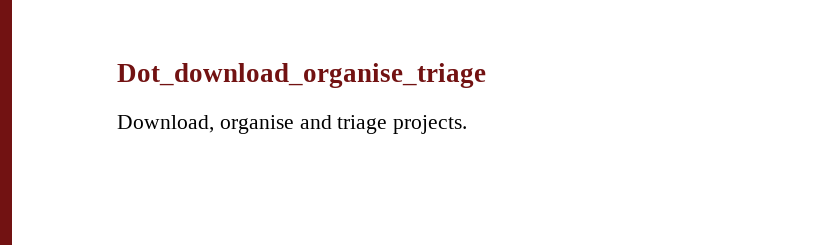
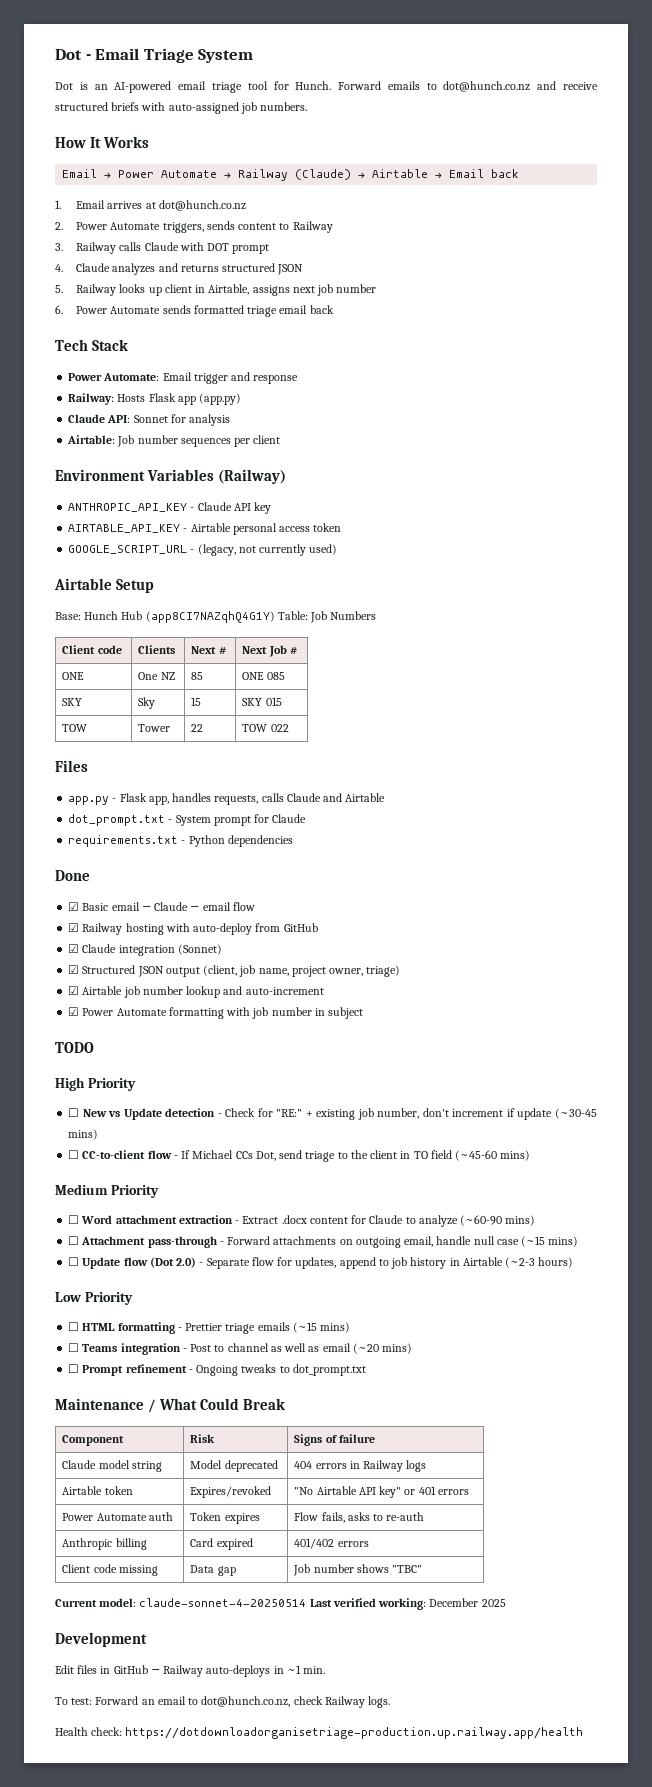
[117,63,486,88] [117,115,468,134] Dot_download_organise_triage // Download, organise and triage projects. -> [55,48,254,63] [55,81,598,93] [55,102,308,114] [55,136,150,148] [62,169,520,181] [55,200,246,211] [55,221,333,233] [55,242,270,254] [55,263,304,275] [55,284,377,296] [55,305,334,317] [55,339,129,351] [68,372,299,384] [68,393,242,405] [68,414,231,426] [67,435,281,447] [55,469,287,484] [68,502,272,514] [68,523,342,535] [68,544,338,556] [54,578,155,593] [55,611,377,623] [62,645,122,654] [138,645,176,654] [191,646,227,654] [242,645,298,657] [62,672,85,680] [138,672,175,680] [191,672,204,680] [242,672,285,680] [62,698,83,706] [138,697,156,709] [191,697,202,706] [242,697,282,706] [62,724,88,732] [138,724,171,732] [191,724,204,732] [242,724,289,732] [55,760,88,772] [68,793,386,805] [68,814,307,826] [68,835,293,847] [55,870,90,881] [68,902,255,911] [68,923,318,935] [68,944,222,956] [68,965,401,977] [68,986,324,998] [68,1007,364,1019] [55,1042,94,1053] [55,1077,136,1091] [68,1108,597,1120] [68,1129,99,1140] [68,1150,531,1162] [55,1184,159,1198] [68,1215,536,1227] [68,1236,579,1248] [68,1257,574,1269] [55,1292,133,1305] [68,1322,351,1334] [68,1343,413,1355] [68,1364,366,1376] [55,1398,286,1413] [62,1435,125,1446] [190,1434,216,1443] [294,1434,375,1446] [62,1460,162,1472] [190,1460,278,1472] [294,1460,427,1472] [62,1486,133,1495] [190,1486,272,1498] [294,1486,469,1498] [62,1512,173,1521] [190,1512,260,1524] [294,1512,425,1523] [62,1538,147,1550] [190,1538,253,1550] [294,1538,369,1549] [62,1564,158,1576] [190,1565,236,1576] [293,1564,423,1576] [55,1598,506,1610] [55,1632,147,1647] [55,1665,326,1677] [55,1696,391,1708] [55,1727,584,1739] Dot - Email Triage System // Dot is an AI-powered email triage tool for Hunch. Forward emails to dot@hunch.co.nz and receive structured briefs with auto-assigned job numbers. // How It Works // Email → Power Automate → Railway (Claude) → Airtable → Email back // 1. Email arrives at dot@hunch.co.nz // 2. Power Automate triggers, sends content to Railway // 3. Railway calls Claude with DOT prompt // 4. Claude analyzes and returns structured JSON // 5. Railway looks up client in Airtable, assigns next job number // 6. Power Automate sends formatted triage email back // Tech Stack // Power Automate: Email trigger and response // Railway: Hosts Flask app (app.py) // Claude API: Sonnet for analysis // Airtable: Job number sequences per client // Environment Variables (Railway) // ANTHROPIC_API_KEY - Claude API key // AIRTABLE_API_KEY - Airtable personal access token // GOOGLE_SCRIPT_URL - (legacy, not currently used) // Airtable Setup // Base: Hunch Hub (app8CI7NAZqhQ4G1Y) Table: Job Numbers // Client code | Clients | Next # | Next Job # // ONE | One NZ | 85 | ONE 085 // SKY | Sky | 15 | SKY 015 // TOW | Tower | 22 | TOW 022 // Files // app.py - Flask app, handles requests, calls Claude and Airtable // dot_prompt.txt - System prompt for Claude // requirements.txt - Python dependencies // Done // ☑ Basic email → Claude → email flow // ☑ Railway hosting with auto-deploy from GitHub // ☑ Claude integration (Sonnet) // ☑ Structured JSON output (client, job name, project owner, triage) // ☑ Airtable job number lookup and auto-increment // ☑ Power Automate formatting with job number in subject // TODO // High Priority // ☐ New vs Update detection - Check for "RE:" + existing job number, don't increment if update (~30-45 mins) // ☐ CC-to-client flow - If Michael CCs Dot, send triage to the client in TO field (~45-60 mins) // Medium Priority // ☐ Word attachment extraction - Extract .docx content for Claude to analyze (~60-90 mins) // ☐ Attachment pass-through - Forward attachments on outgoing email, handle null case (~15 mins) // ☐ Update flow (Dot 2.0) - Separate flow for updates, append to job history in Airtable (~2-3 hours) // Low Priority // ☐ HTML formatting - Prettier triage emails (~15 mins) // ☐ Teams integration - Post to channel as well as email (~20 mins) // ☐ Prompt refinement - Ongoing tweaks to dot_prompt.txt // Maintenance / What Could Break // Component | Risk | Signs of failure // Claude model string | Model deprecated | 404 errors in Railway logs // Airtable token | Expires/revoked | "No Airtable API key" or 401 errors // Power Automate auth | Token expires | Flow fails, asks to re-auth // Anthropic billing | Card expired | 401/402 errors // Client code missing | Data gap | Job number shows "TBC" // Current model: claude-sonnet-4-20250514 Last verified working: December 2025 // Development // Edit files in GitHub → Railway auto-deploys in ~1 min. // To test: Forward an email to dot@hunch.co.nz, check Railway logs. // Health check: https://dotdownloadorganisetriage-production.up.railway.app/health

